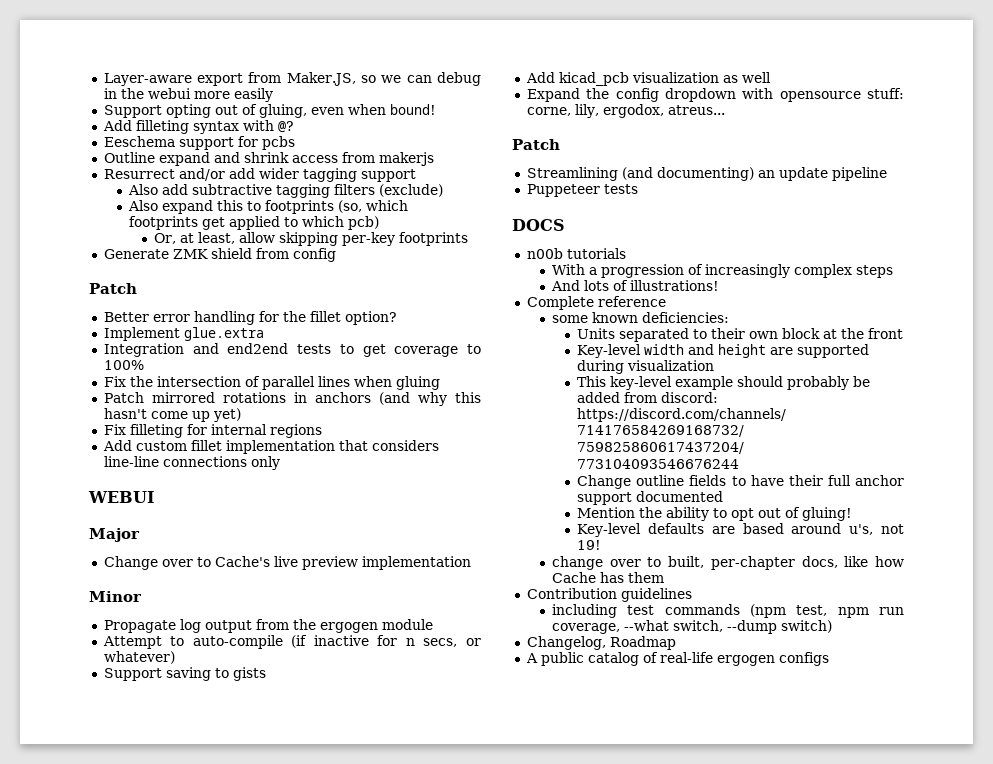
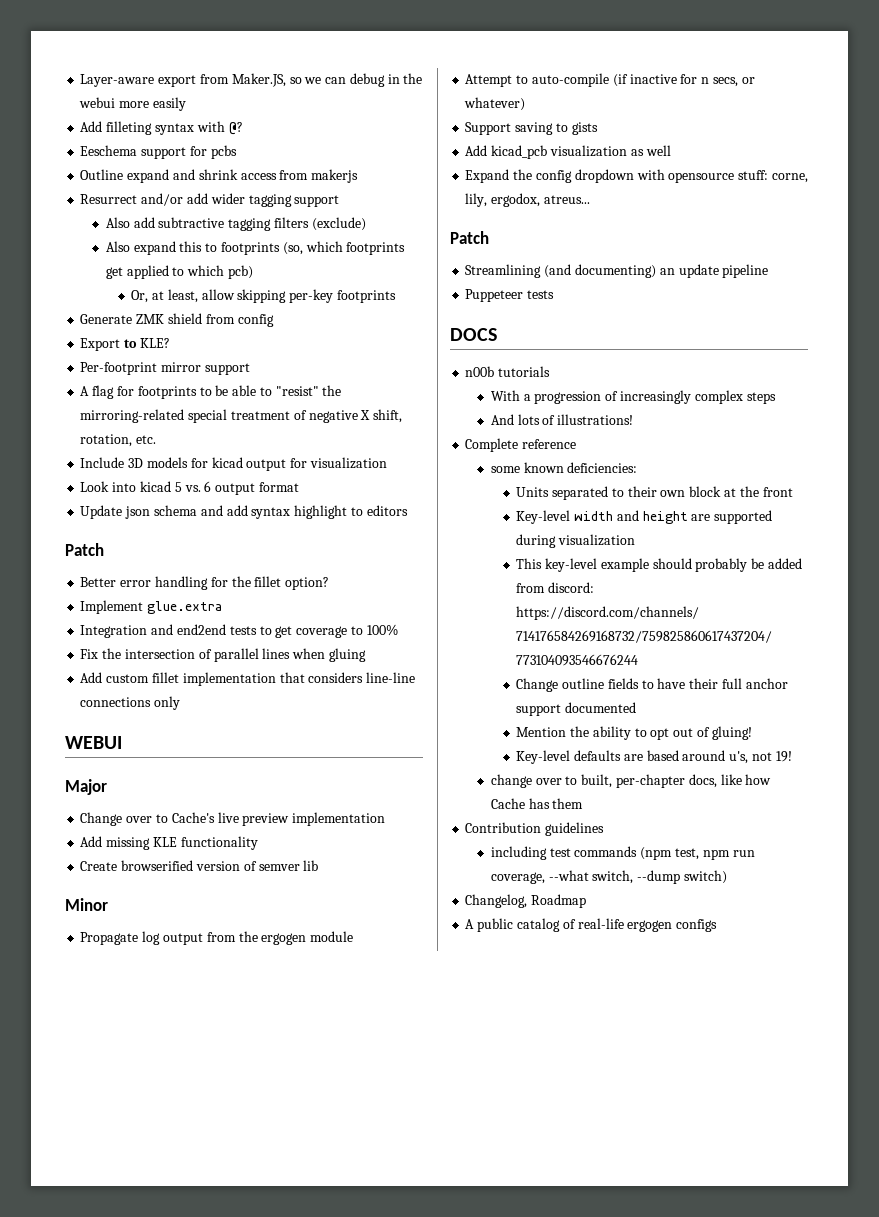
[103,104,436,118] // Support opting out of gluing, even when bound! -> (186, 104) none
(336, 255) none -> [80,338,170,351] [80,362,250,375] [80,385,342,399] [80,409,403,423] [80,434,157,447] [80,457,387,471] [80,481,299,495] [80,505,408,519] // Export to KLE? // Per-footprint mirror support // A flag for footprints to be able to "resist" the mirroring-related special treatment of negative X shift, rotation, etc. // Include 3D models for kicad output for visualization // Look into kicad 5 vs. 6 output format // Update json schema and add syntax highlight to editors
[103,392,481,406] [103,408,241,422] [103,424,322,438] // Patch mirrored rotations in anchors (and why this hasn't come up yet) // Fix filleting for internal regions -> (366, 655) none
(471, 563) none -> [80,836,258,850] [80,860,319,871] // Add missing KLE functionality // Create browserified version of semver lib

